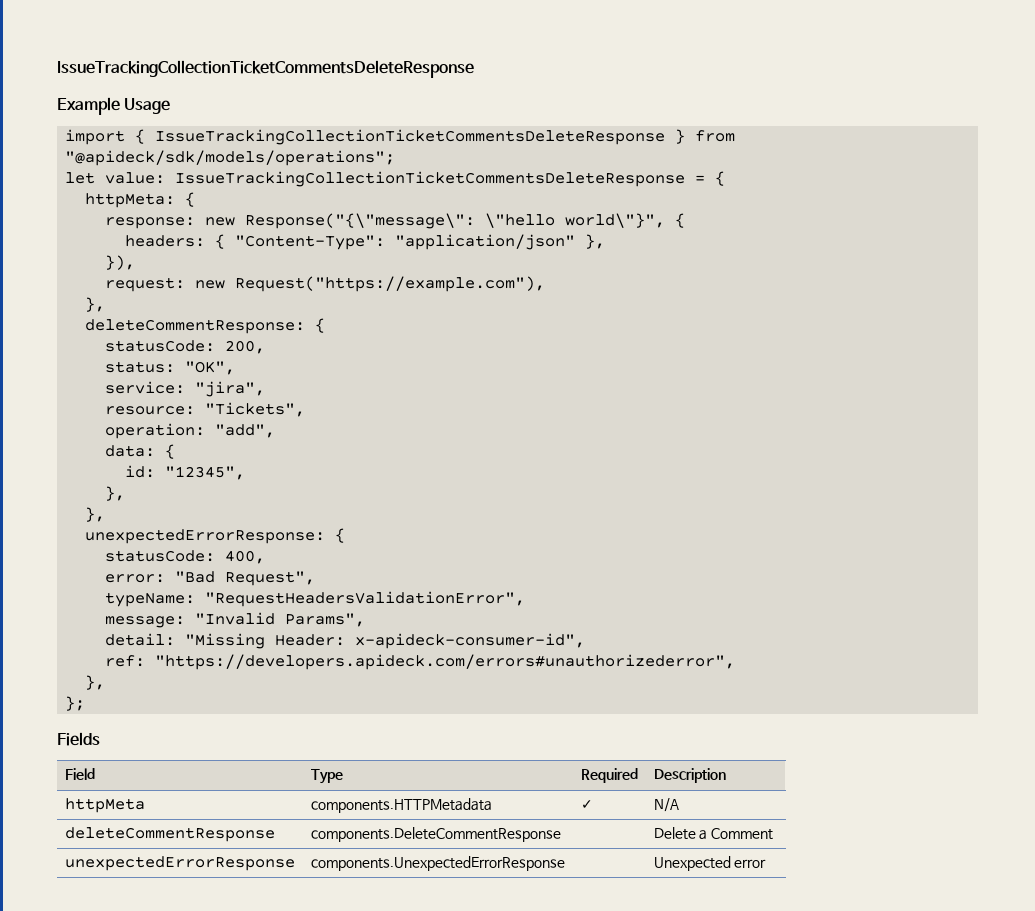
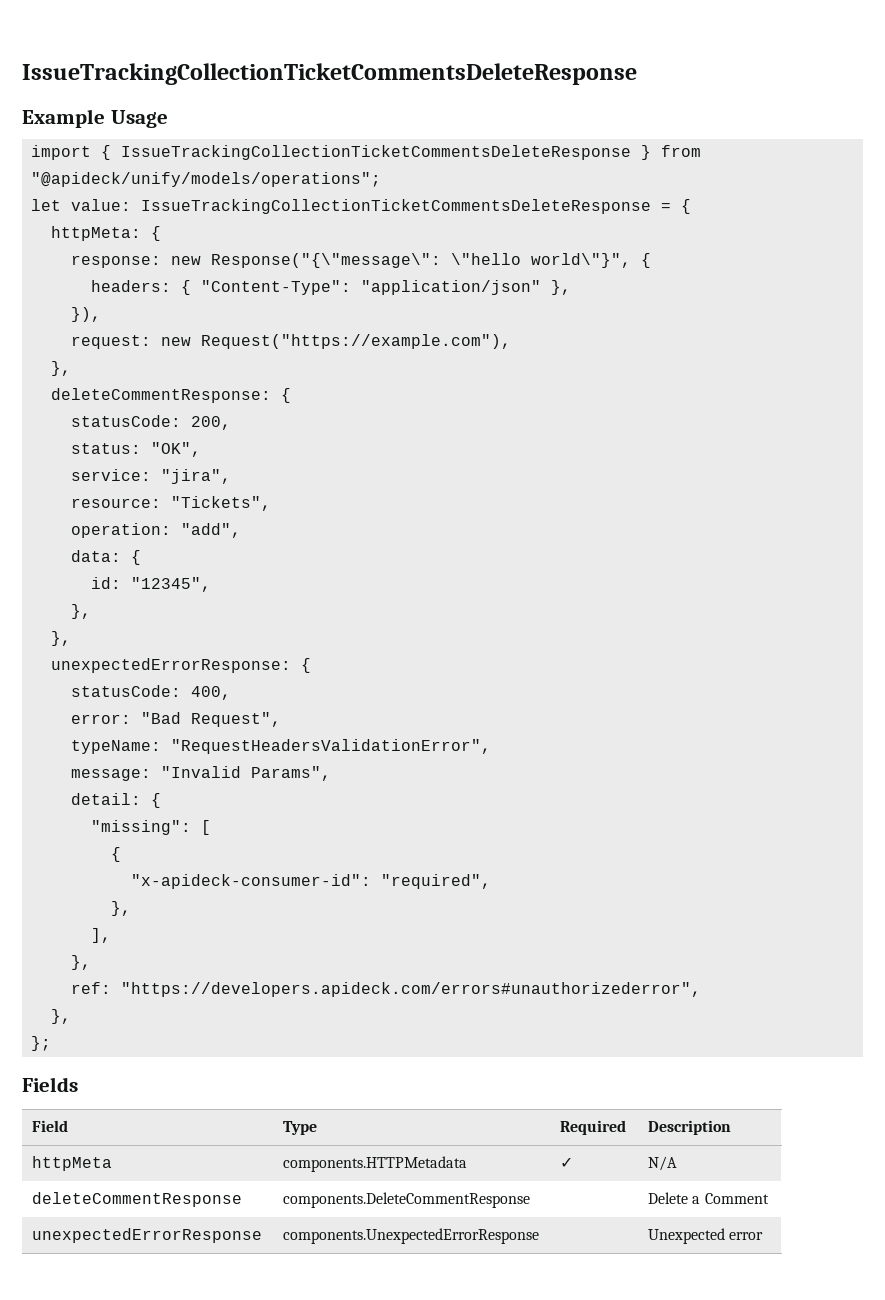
[65,150,396,166] "@apideck/sdk/models/operations"; -> [31,172,382,187] "@apideck/unify/models/operations";
[185,633,586,649] "Missing Header: x-apideck-consumer-id", -> [151,793,162,808] [91,820,212,835] [111,847,122,862] [131,874,492,889] [111,901,132,916] [91,928,112,943] [71,955,92,970] { // "missing": [ // { // "x-apideck-consumer-id": "required", // }, // ], // },

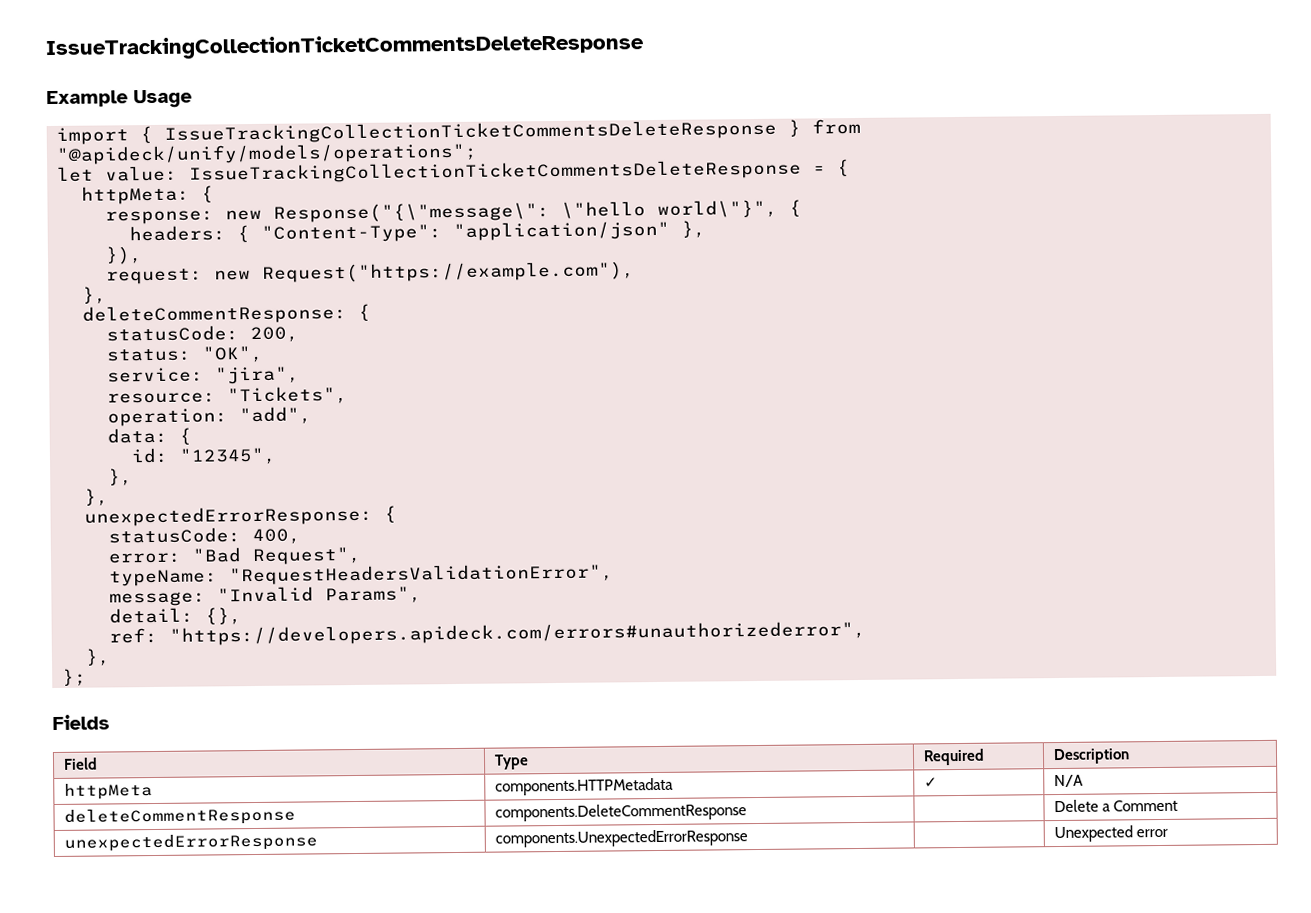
[151,793,162,808] [91,820,212,835] [111,847,122,862] [131,874,492,889] [111,901,132,916] [91,928,112,943] [71,955,92,970] { // "missing": [ // { // "x-apideck-consumer-id": "required", // }, // ], // }, -> [204,607,242,625] {},

